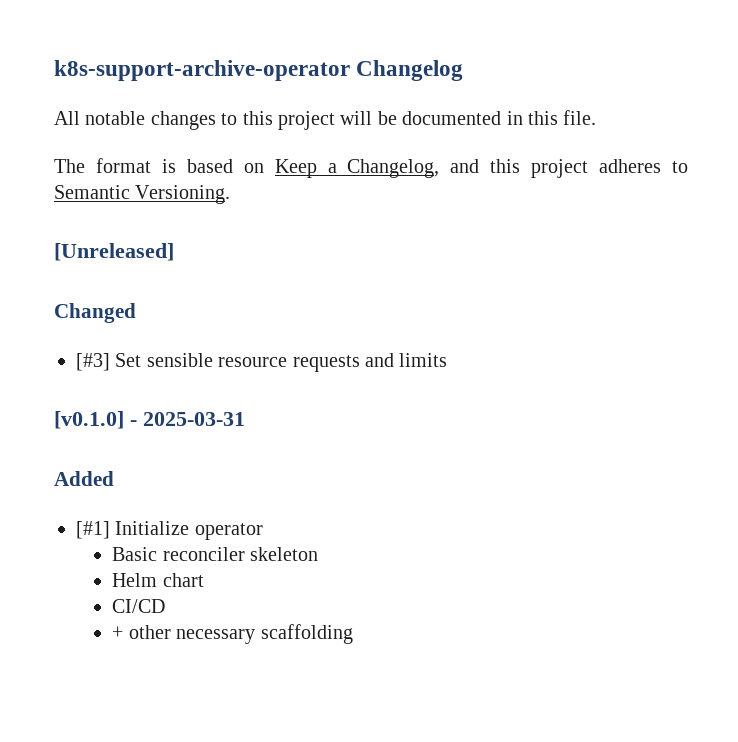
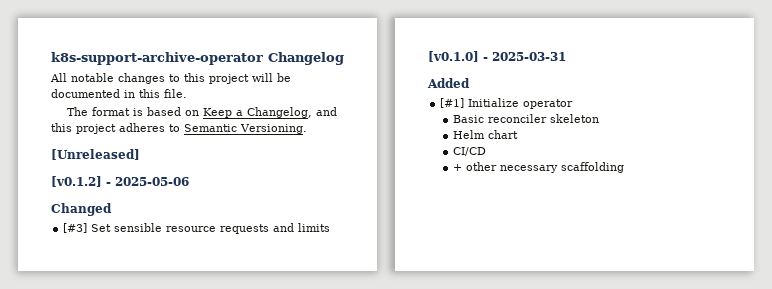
(174, 252) none -> [51,176,189,187] // [v0.1.2] - 2025-05-06

